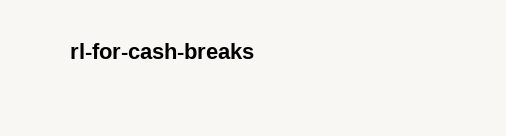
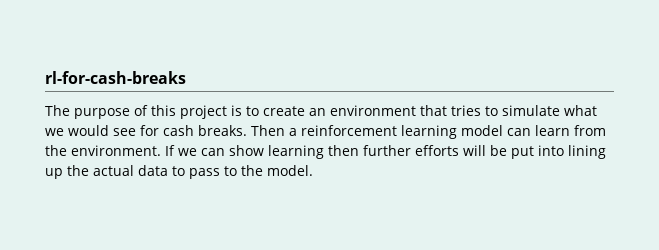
(254, 51) none -> [45,105,597,119] [45,125,606,139] [45,145,606,159] [45,165,313,179] // The purpose of this project is to create an environment that tries to simulate what we would see for cash breaks. Then a reinforcement learning model can learn from the environment. If we can show learning then further efforts will be put into lining up the actual data to pass to the model.

